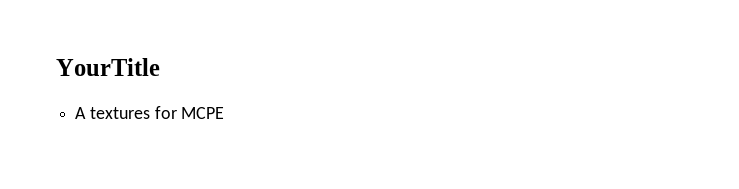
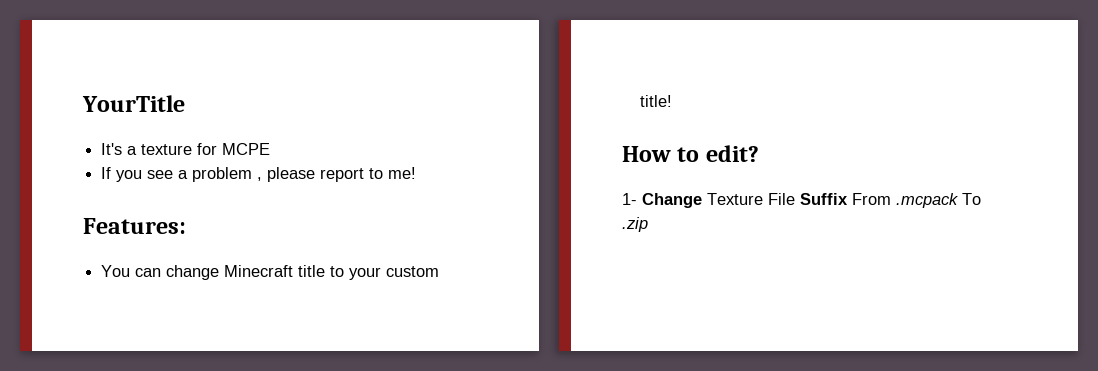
[75,107,150,119] A textures -> [101,143,193,155] It's a texture
(225, 113) none -> [101,167,417,182] [83,218,186,234] [101,265,440,280] [640,95,673,107] [622,145,759,162] [622,193,981,208] [622,217,648,232] // If you see a problem , please report to me! // Features: // You can change Minecraft title to your custom title! // How to edit? // 1- Change Texture File Suffix From .mcpack To .zip

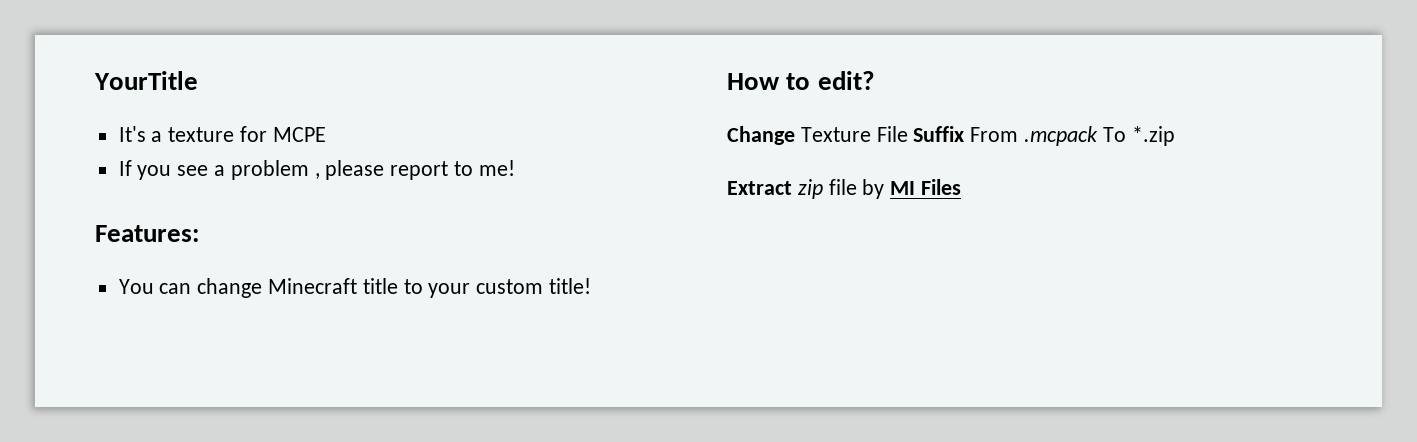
[622,193,637,205] 1- -> (875, 80) none
[622,217,648,232] .zip -> [1131,126,1175,146] [727,179,962,199] *.zip // Extract zip file by MI Files

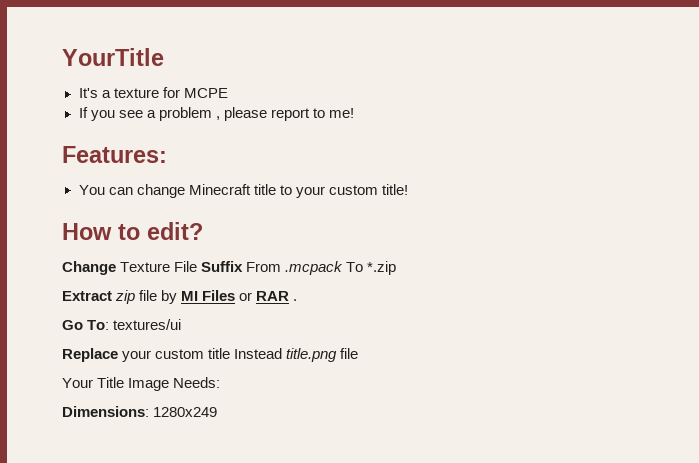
(962, 187) none -> [239,291,298,301] [62,319,182,330] [62,348,359,362] [62,377,221,391] [62,406,218,417] or RAR . // Go To: textures/ui // Replace your custom title Instead title.png file // Your Title Image Needs: // Dimensions: 1280x249

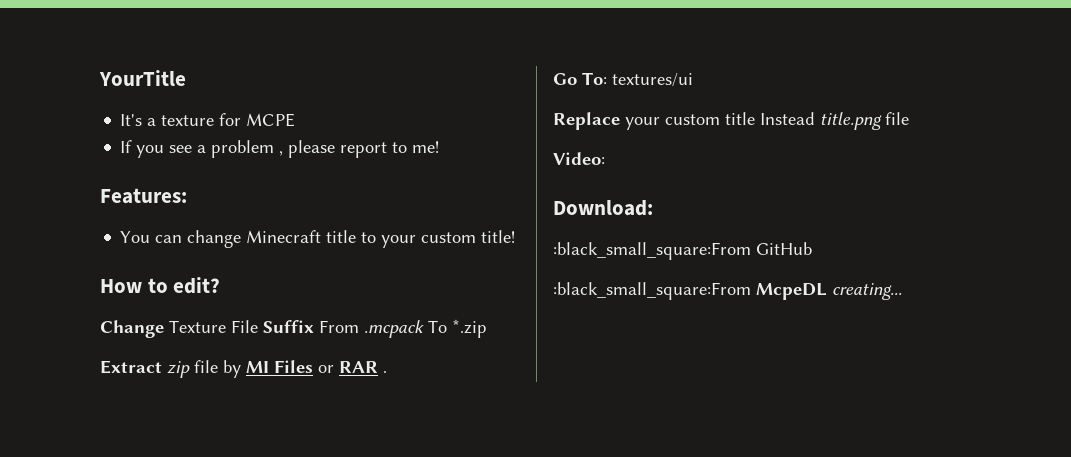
[62,377,221,391] [62,406,218,417] Your Title Image Needs: // Dimensions: 1280x249 -> [553,152,605,165] [553,200,653,216] [553,242,812,260] [553,282,902,300] Video: // Download: // :black_small_square:From GitHub // :black_small_square:From McpeDL creating...

